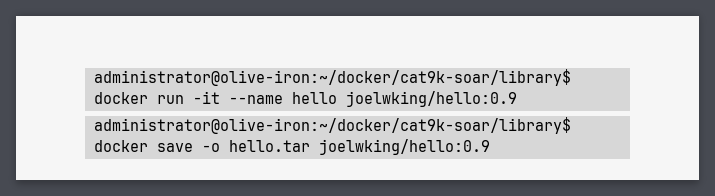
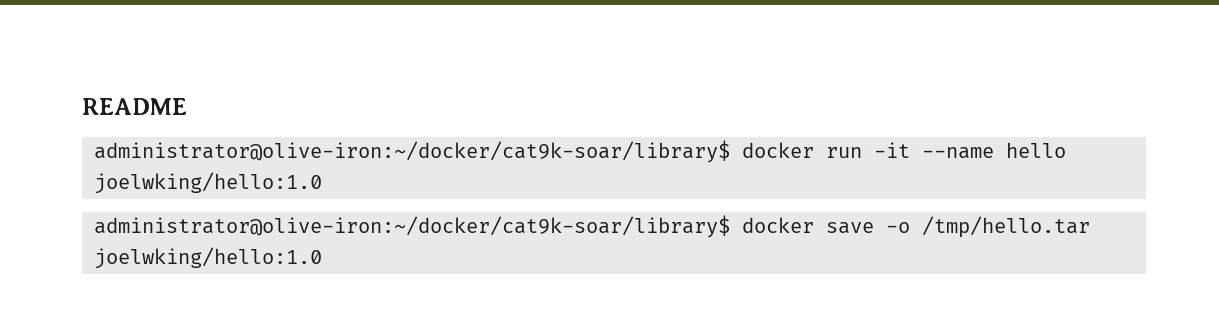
(94, 77) none -> [82,98,187,115] README //
[346,91,517,107] joelwking/hello:0.9 -> [94,172,323,194] joelwking/hello:1.0
[229,139,490,155] hello.tar joelwking/hello:0.9 -> [922,216,1091,238] [94,247,323,269] /tmp/hello.tar joelwking/hello:1.0

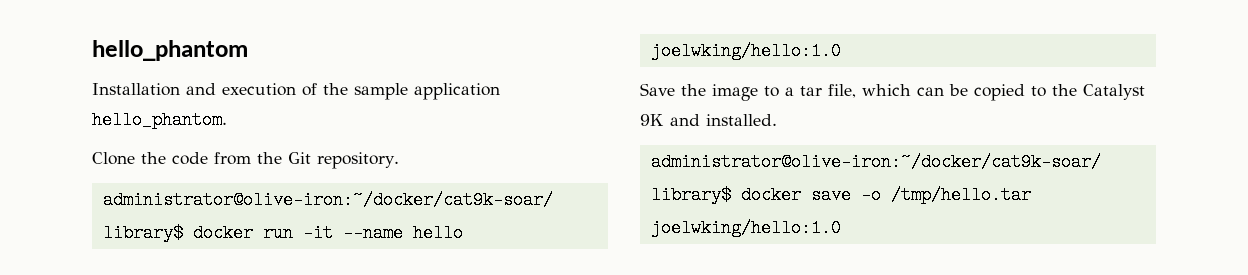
[82,98,187,115] README -> [92,40,248,61] [92,83,500,100] [92,111,227,129] [92,152,399,169] hello_phantom // Installation and execution of the sample application hello_phantom. // Clone the code from the Git repository.
(323, 183) none -> [640,83,1145,101] [640,114,777,126] // Save the image to a tar file, which can be copied to the Catalyst 9K and installed.

